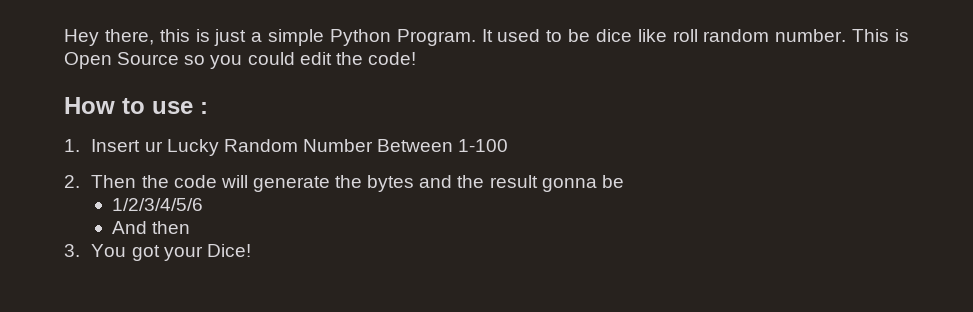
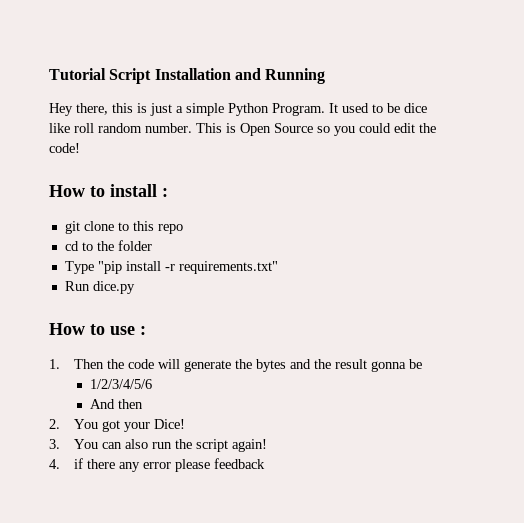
(64, 37) none -> [49,68,326,84] Tutorial Script Installation and Running //
[152,101,208,114] [64,139,509,156] [64,175,80,188] use : // 1. Insert ur Lucky Random Number Between 1-100 // 2. -> [110,184,168,197] [64,221,183,234] [64,240,152,251] [64,261,278,274] [64,281,135,294] [49,323,146,335] [49,359,60,369] install : // git clone to this repo // cd to the folder // Type "pip install -r requirements.txt" // Run dice.py // How to use : // 1.
[64,244,80,257] 3. -> [49,419,60,429] 2.
(251, 250) none -> [49,439,268,452] [49,458,266,472] // 3. You can also run the script again! // 4. if there any error please feedback

